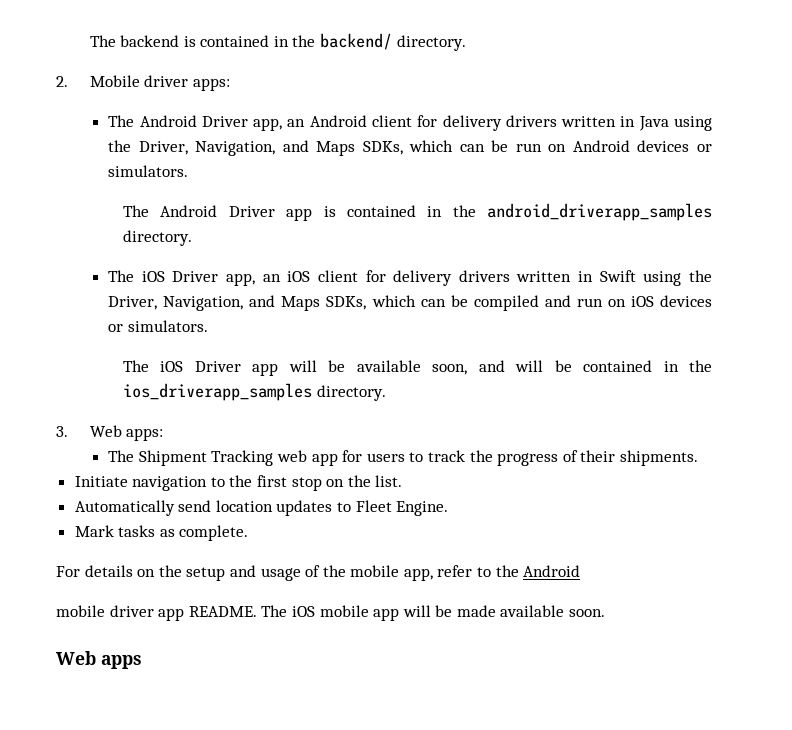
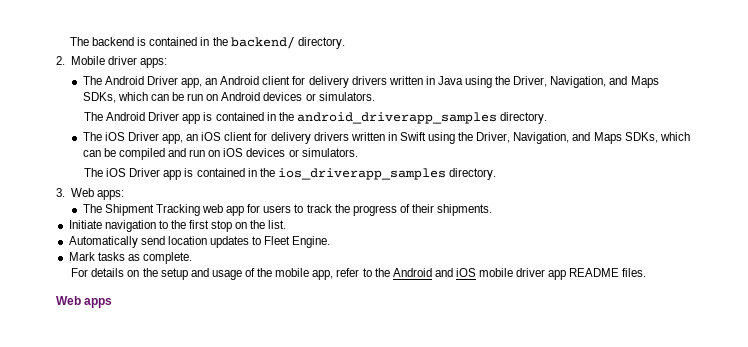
[288,360,572,375] will be available soon, and will be -> [184,168,194,177] is
(581, 571) // -> [434,268,476,277] and iOS
[188,605,606,621] README. The iOS mobile app will be made available soon. -> [569,268,647,277] README files.

